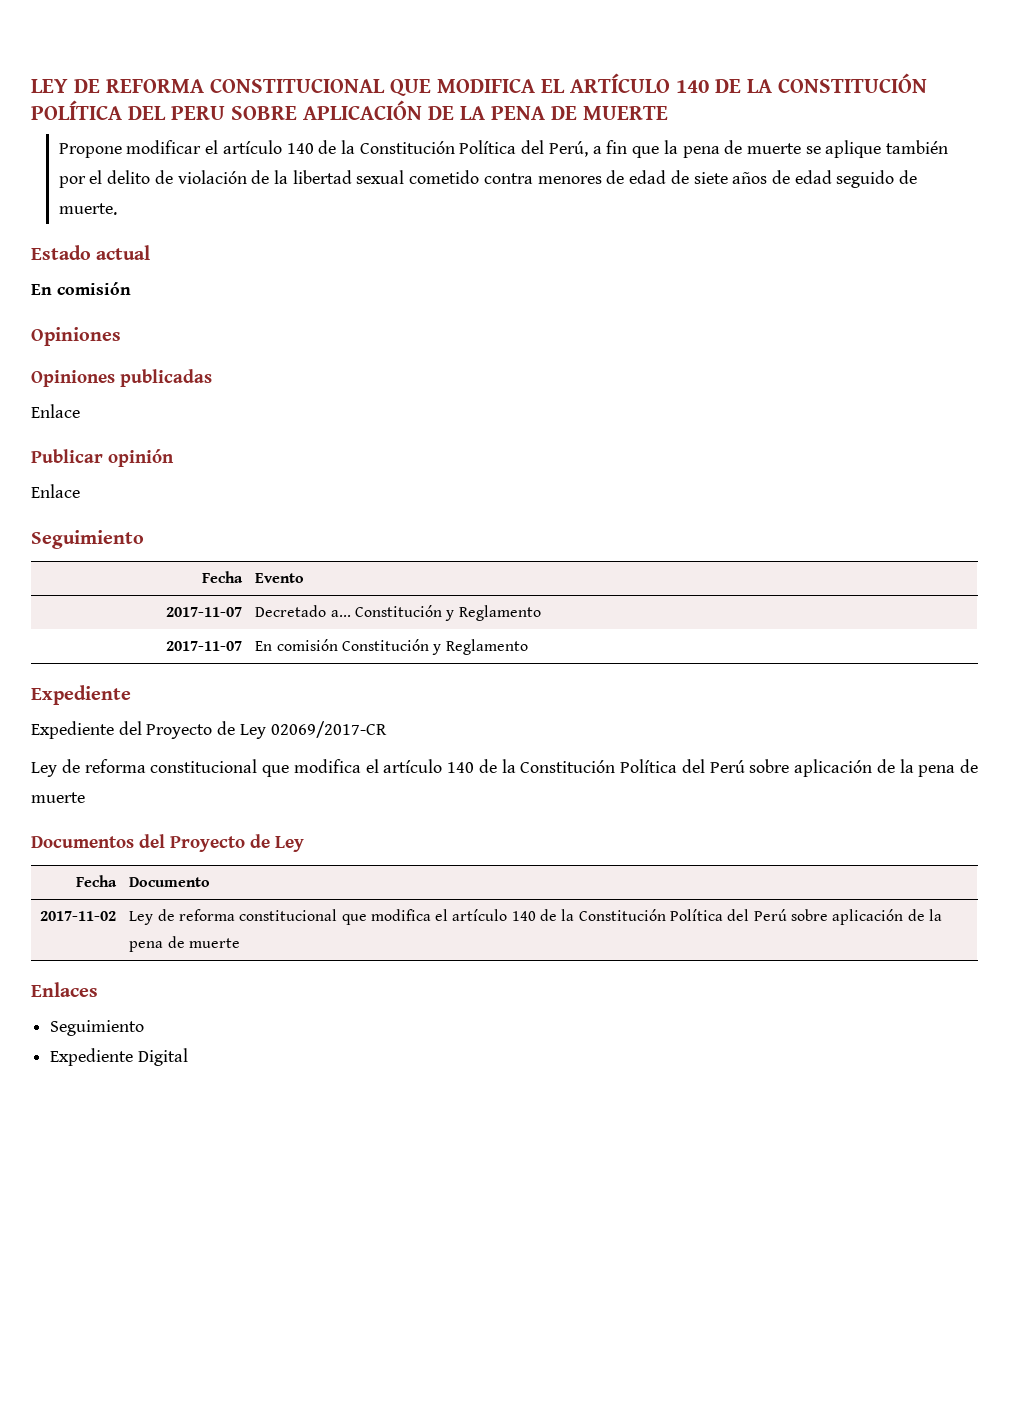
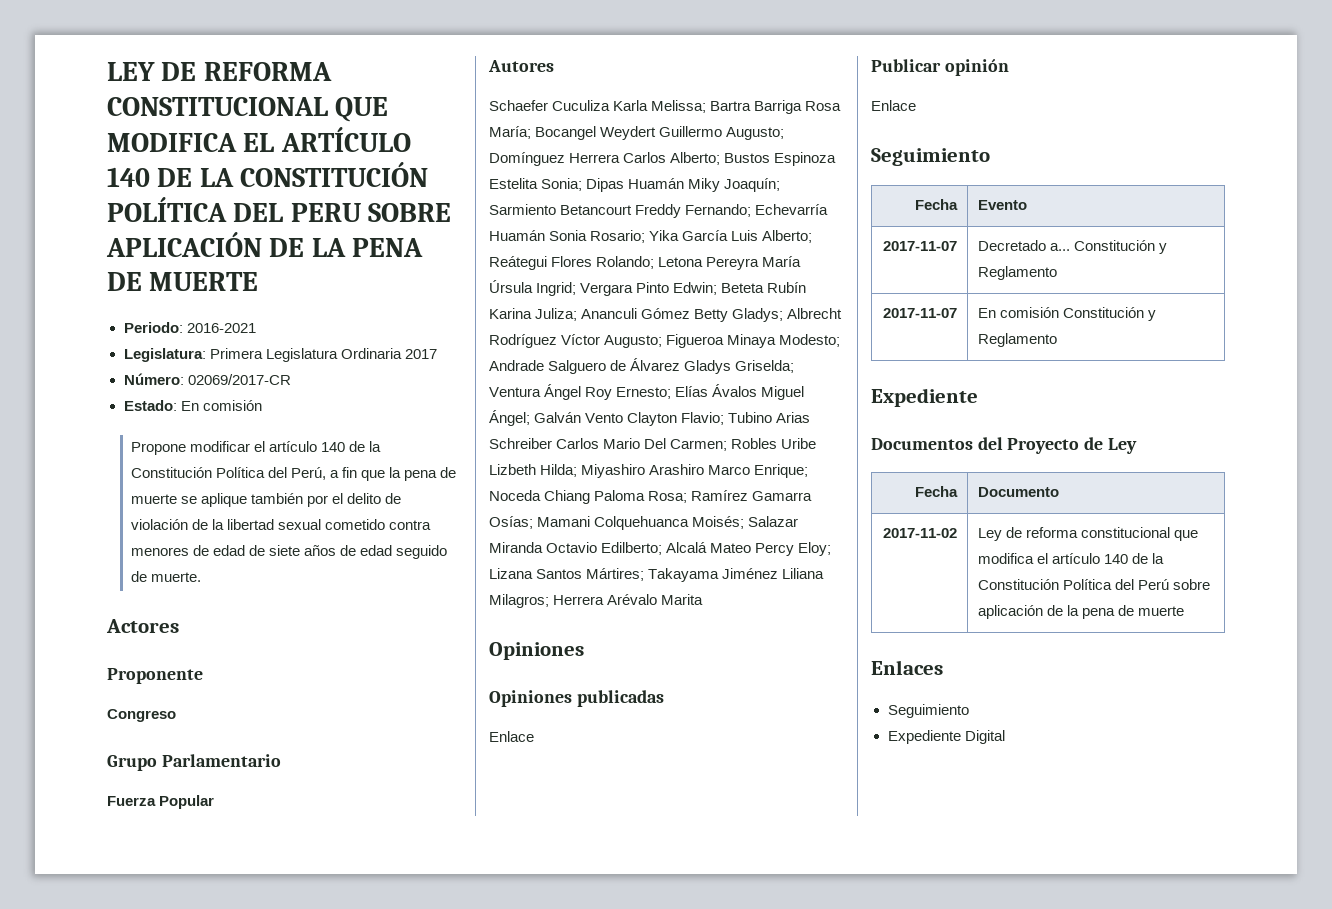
(668, 113) none -> [123,322,256,333] [123,348,437,362] [123,373,291,385] [123,400,262,411] // Periodo: 2016-2021 // Legislatura: Primera Legislatura Ordinaria 2017 // Número: 02069/2017-CR // Estado: En comisión
[31,245,151,260] [31,282,131,295] Estado actual // En comisión -> [106,619,179,633] [107,668,203,684] [107,709,176,722] [107,754,281,771] [107,795,215,809] [488,60,554,72] [489,100,842,114] [489,126,785,140] [489,152,837,166] [489,178,781,192] [489,204,829,218] [489,230,813,243] [489,256,802,270] [489,280,807,296] [489,308,843,322] [489,334,841,348] [489,358,795,374] [489,384,805,400] [489,410,811,426] [489,438,817,451] [489,464,809,478] [489,490,813,504] [489,516,799,530] [489,542,832,556] [489,568,825,582] [489,594,704,608] Actores // Proponente // Congreso // Grupo Parlamentario // Fuerza Popular // Autores // Schaefer Cuculiza Karla Melissa; Bartra Barriga Rosa María; Bocangel Weydert Guillermo Augusto; Domínguez Herrera Carlos Alberto; Bustos Espinoza Estelita Sonia; Dipas Huamán Miky Joaquín; Sarmiento Betancourt Freddy Fernando; Echevarría Huamán Sonia Rosario; Yika García Luis Alberto; Reátegui Flores Rolando; Letona Pereyra María Úrsula Ingrid; Vergara Pinto Edwin; Beteta Rubín Karina Juliza; Ananculi Gómez Betty Gladys; Albrecht Rodríguez Víctor Augusto; Figueroa Minaya Modesto; Andrade Salguero de Álvarez Gladys Griselda; Ventura Ángel Roy Ernesto; Elías Ávalos Miguel Ángel; Galván Vento Clayton Flavio; Tubino Arias Schreiber Carlos Mario Del Carmen; Robles Uribe Lizbeth Hilda; Miyashiro Arashiro Marco Enrique; Noceda Chiang Paloma Rosa; Ramírez Gamarra Osías; Mamani Colquehuanca Moisés; Salazar Miranda Octavio Edilberto; Alcalá Mateo Percy Eloy; Lizana Santos Mártires; Takayama Jiménez Liliana Milagros; Herrera Arévalo Marita
[31,721,387,739] [31,759,978,777] [31,792,85,803] // Expediente del Proyecto de Ley 02069/2017-CR // Ley de reforma constitucional que modifica el artículo 140 de la Constitución Política del Perú sobre aplicación de la pena de muerte -> (978, 397) none

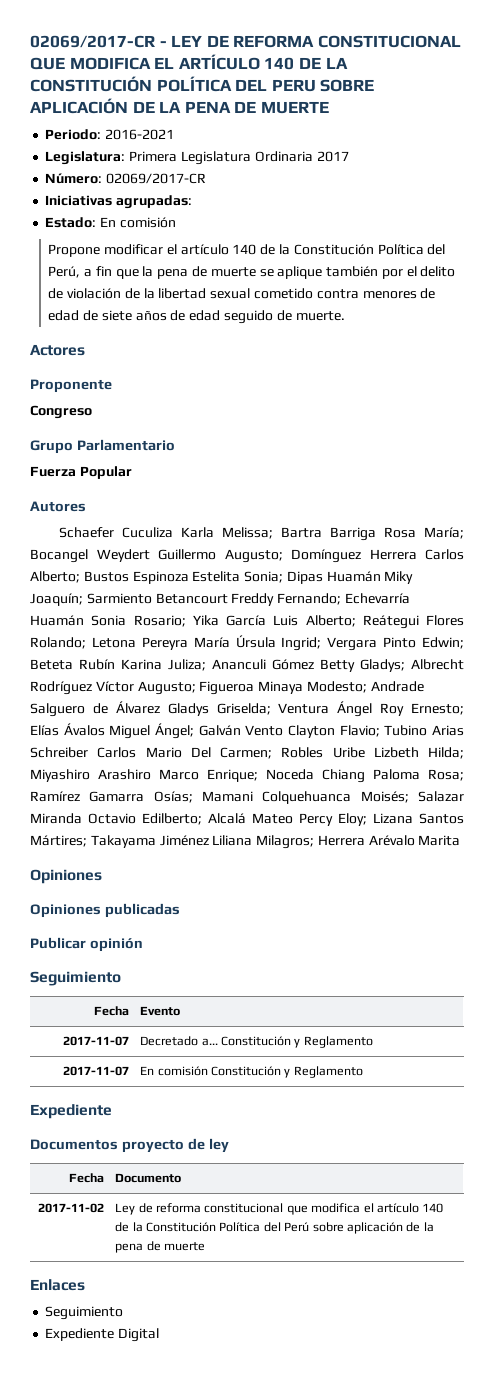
(107, 71) none -> [30,35,167,48] 02069/2017-CR -
(291, 379) none -> [45,195,193,209] // Iniciativas agrupadas:
[489,731,534,742] // Enlace -> (180, 910) none
[871,100,916,111] // Enlace -> (143, 945) none
[977,437,1137,454] del Proyecto de Ley -> [121,1138,229,1153] proyecto de ley

